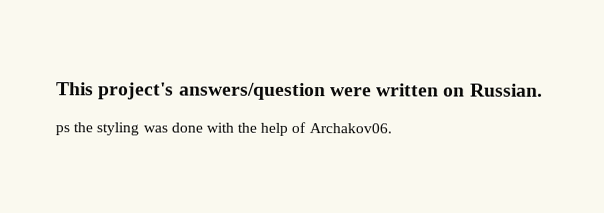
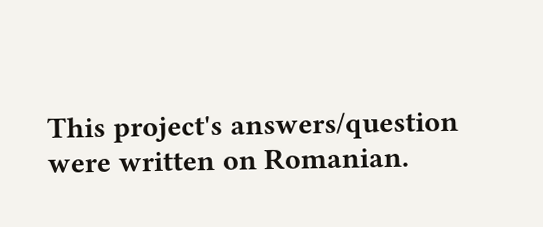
[469,83,543,97] [55,121,392,136] Russian. // ps the styling was done with the help of Archakov06. -> [263,146,410,171] Romanian.

